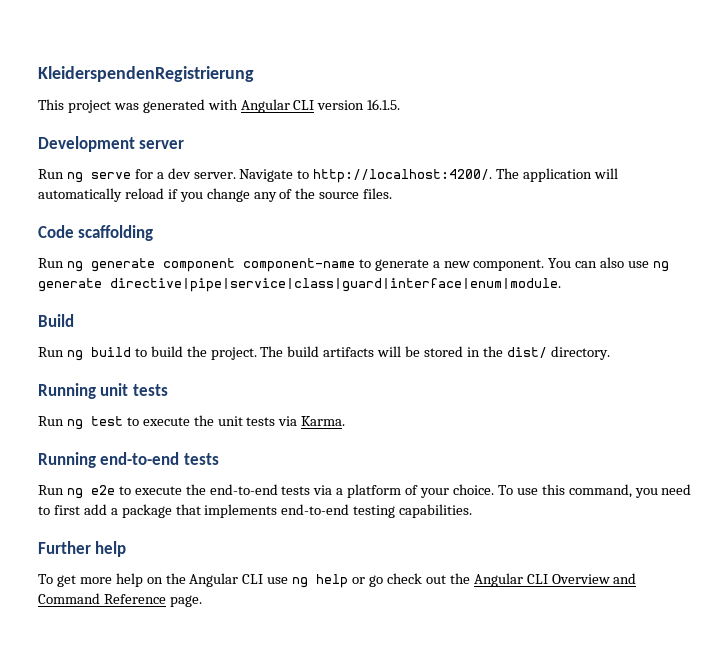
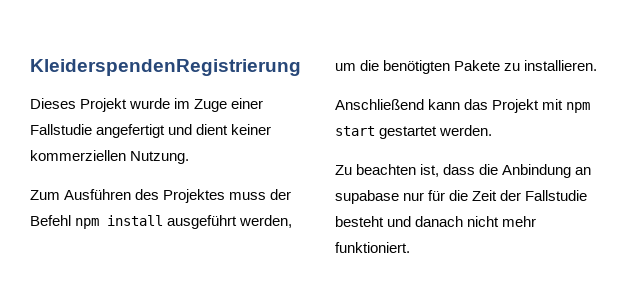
[38,99,401,113] [38,136,185,152] [38,168,619,183] [38,188,393,202] [38,225,154,241] [38,257,670,272] [38,278,561,292] [38,314,74,327] [38,346,610,361] [38,383,168,399] [38,415,346,430] [38,452,219,468] [38,484,692,499] [38,504,473,518] [38,541,127,557] [38,573,637,588] [38,593,202,607] This project was generated with Angular CLI version 16.1.5. // Development server // Run ng serve for a dev server. Navigate to http://localhost:4200/. The application will automatically reload if you change any of the source files. // Code scaffolding // Run ng generate component component-name to generate a new component. You can also use ng generate directive|pipe|service|class|guard|interface|enum|module. // Build // Run ng build to build the project. The build artifacts will be stored in the dist/ directory. // Running unit tests // Run ng test to execute the unit tests via Karma. // Running end-to-end tests // Run ng e2e to execute the end-to-end tests via a platform of your choice. To use this command, you need to first add a package that implements end-to-end testing capabilities. // Further help // To get more help on the Angular CLI use ng help or go check out the Angular CLI Overview and Command Reference page. -> [30,98,264,112] [30,124,272,138] [30,150,190,164] [30,189,292,203] [30,215,293,229] [335,60,598,74] [335,99,591,113] [335,125,493,139] [335,164,592,178] [335,190,588,204] [335,216,537,227] [335,242,410,253] Dieses Projekt wurde im Zuge einer Fallstudie angefertigt und dient keiner kommerziellen Nutzung. // Zum Ausführen des Projektes muss der Befehl npm install ausgeführt werden, um die benötigten Pakete zu installieren. // Anschließend kann das Projekt mit npm start gestartet werden. // Zu beachten ist, dass die Anbindung an supabase nur für die Zeit der Fallstudie besteht und danach nicht mehr funktioniert.

